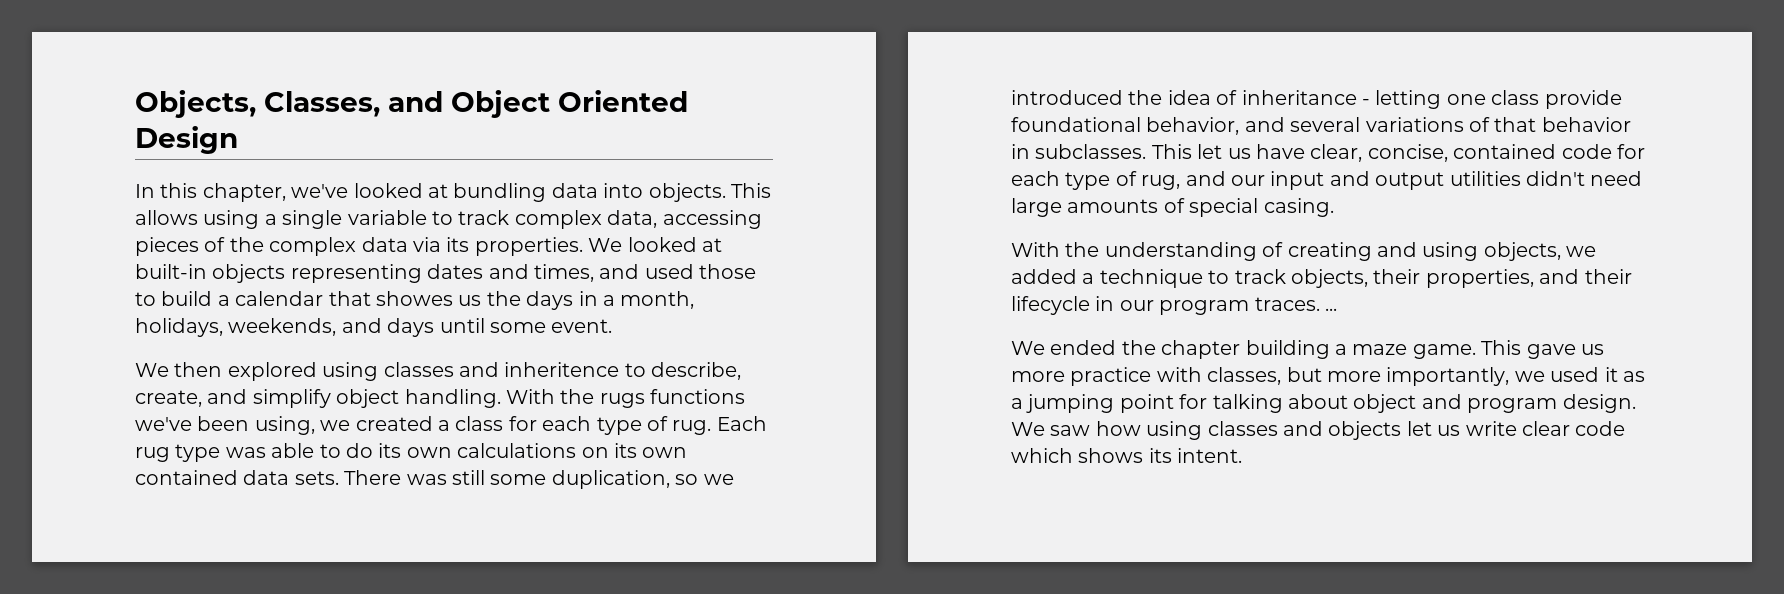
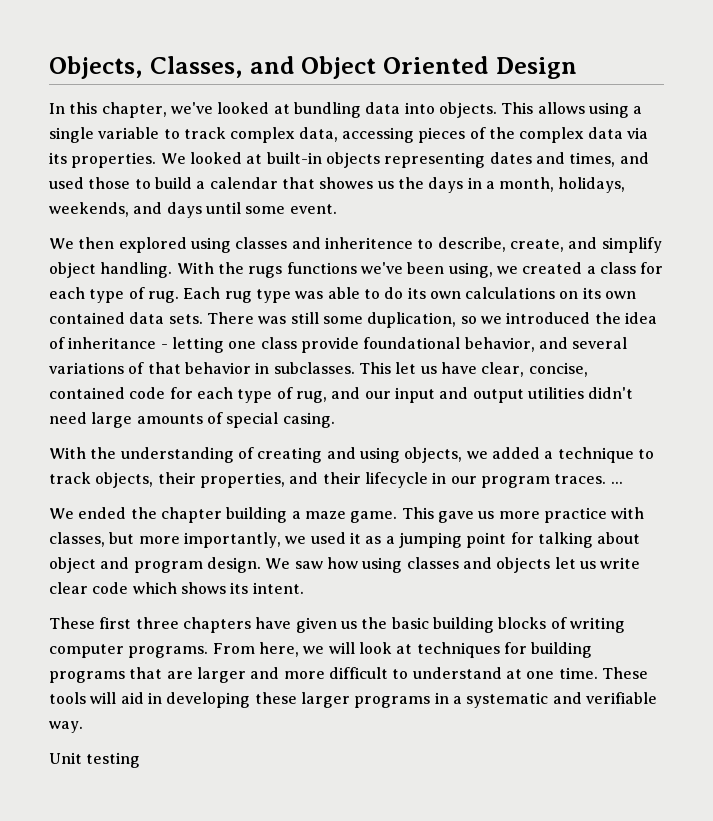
(1243, 455) none -> [49,617,625,633] [49,642,593,658] [49,667,648,683] [49,692,657,708] [49,721,83,733] [49,752,141,768] // These first three chapters have given us the basic building blocks of writing computer programs. From here, we will look at techniques for building programs that are larger and more difficult to understand at one time. These tools will aid in developing these larger programs in a systematic and verifiable way. // Unit testing

